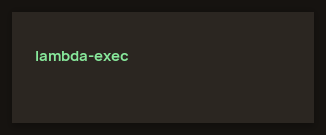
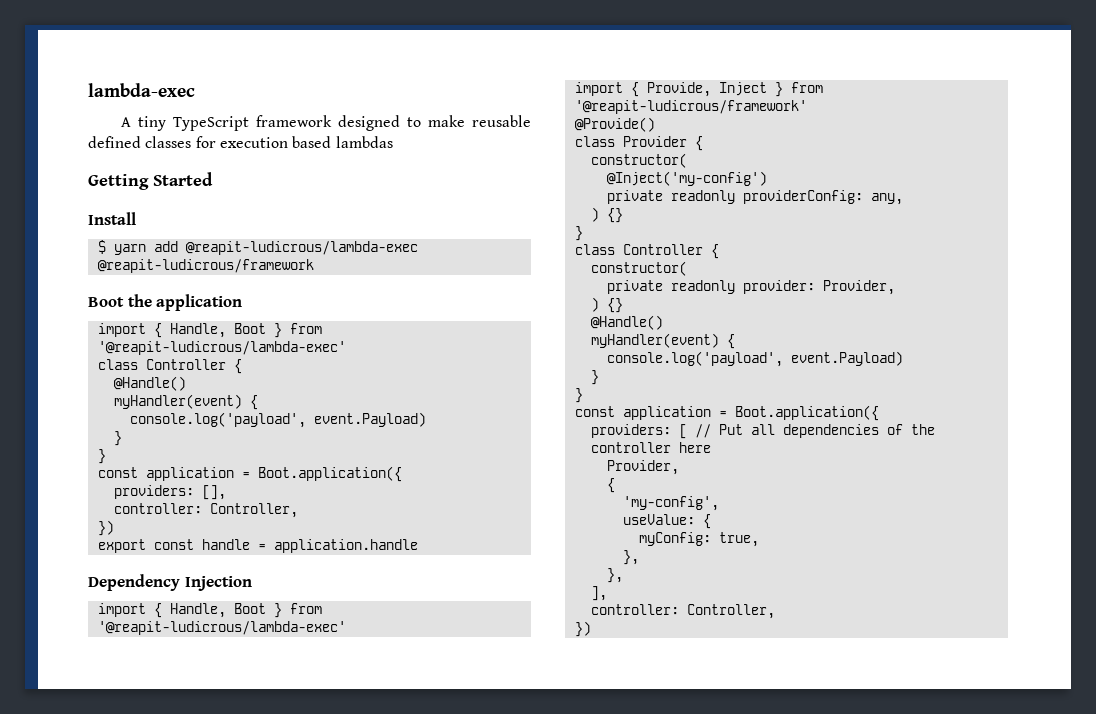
(129, 56) none -> [121,115,531,131] [88,136,393,148] [88,172,213,190] [88,212,136,225] [97,240,418,255] [97,259,314,273] [88,294,243,311] [97,323,322,338] [97,341,346,355] [97,359,242,374] [113,376,186,391] [113,394,258,410] [129,412,426,428] [113,431,122,446] [97,449,106,464] [97,466,402,482] [113,485,226,500] [113,503,298,518] [97,520,114,536] [97,539,418,553] [88,574,252,591] [97,603,322,618] [97,621,346,635] [574,82,823,97] [574,100,807,114] [574,117,655,132] [574,136,703,151] [590,153,687,168] [606,171,767,186] [606,190,903,205] [590,207,623,223] [574,226,583,241] [574,244,719,259] [590,261,687,276] [606,280,895,295] [590,297,623,313] [590,315,663,330] [590,333,735,349] [606,351,903,367] [590,370,599,385] [574,388,583,403] [574,405,879,421] [590,424,935,439] [590,442,711,453] [606,460,679,475] [606,478,615,493] [622,496,719,511] [622,514,711,529] [638,532,759,547] [622,550,639,565] [606,568,623,583] [590,586,607,601] [590,604,775,619] [574,621,591,637] // A tiny TypeScript framework designed to make reusable defined classes for execution based lambdas // Getting Started // Install // $ yarn add @reapit-ludicrous/lambda-exec @reapit-ludicrous/framework // Boot the application // import { Handle, Boot } from '@reapit-ludicrous/lambda-exec' // class Controller { // @Handle() // myHandler(event) { // console.log('payload', event.Payload) // } // } // const application = Boot.application({ // providers: [], // controller: Controller, // }) // export const handle = application.handle // Dependency Injection // import { Handle, Boot } from '@reapit-ludicrous/lambda-exec' // import { Provide, Inject } from '@reapit-ludicrous/framework' // @Provide() // class Provider { // constructor( // @Inject('my-config') // private readonly providerConfig: any, // ) {} // } // class Controller { // constructor( // private readonly provider: Provider, // ) {} // @Handle() // myHandler(event) { // console.log('payload', event.Payload) // } // } // const application = Boot.application({ // providers: [ // Put all dependencies of the controller here // Provider, // { // 'my-config', // useValue: { // myConfig: true, // }, // }, // ], // controller: Controller, // })

